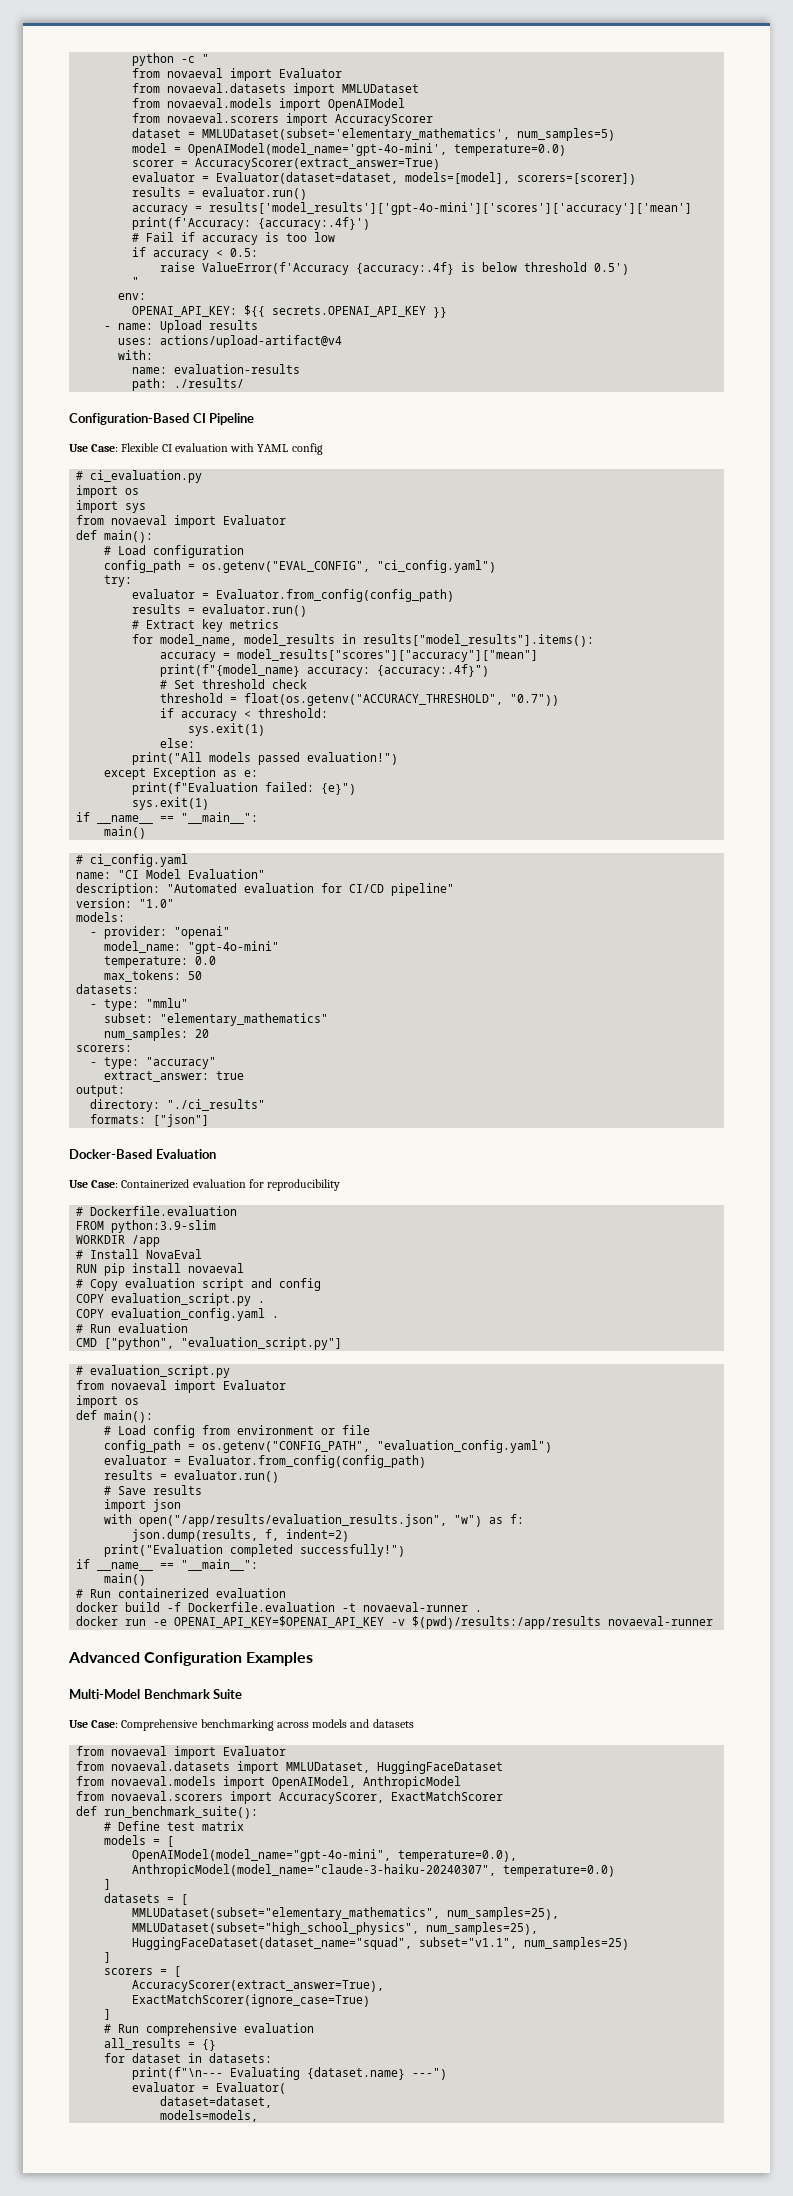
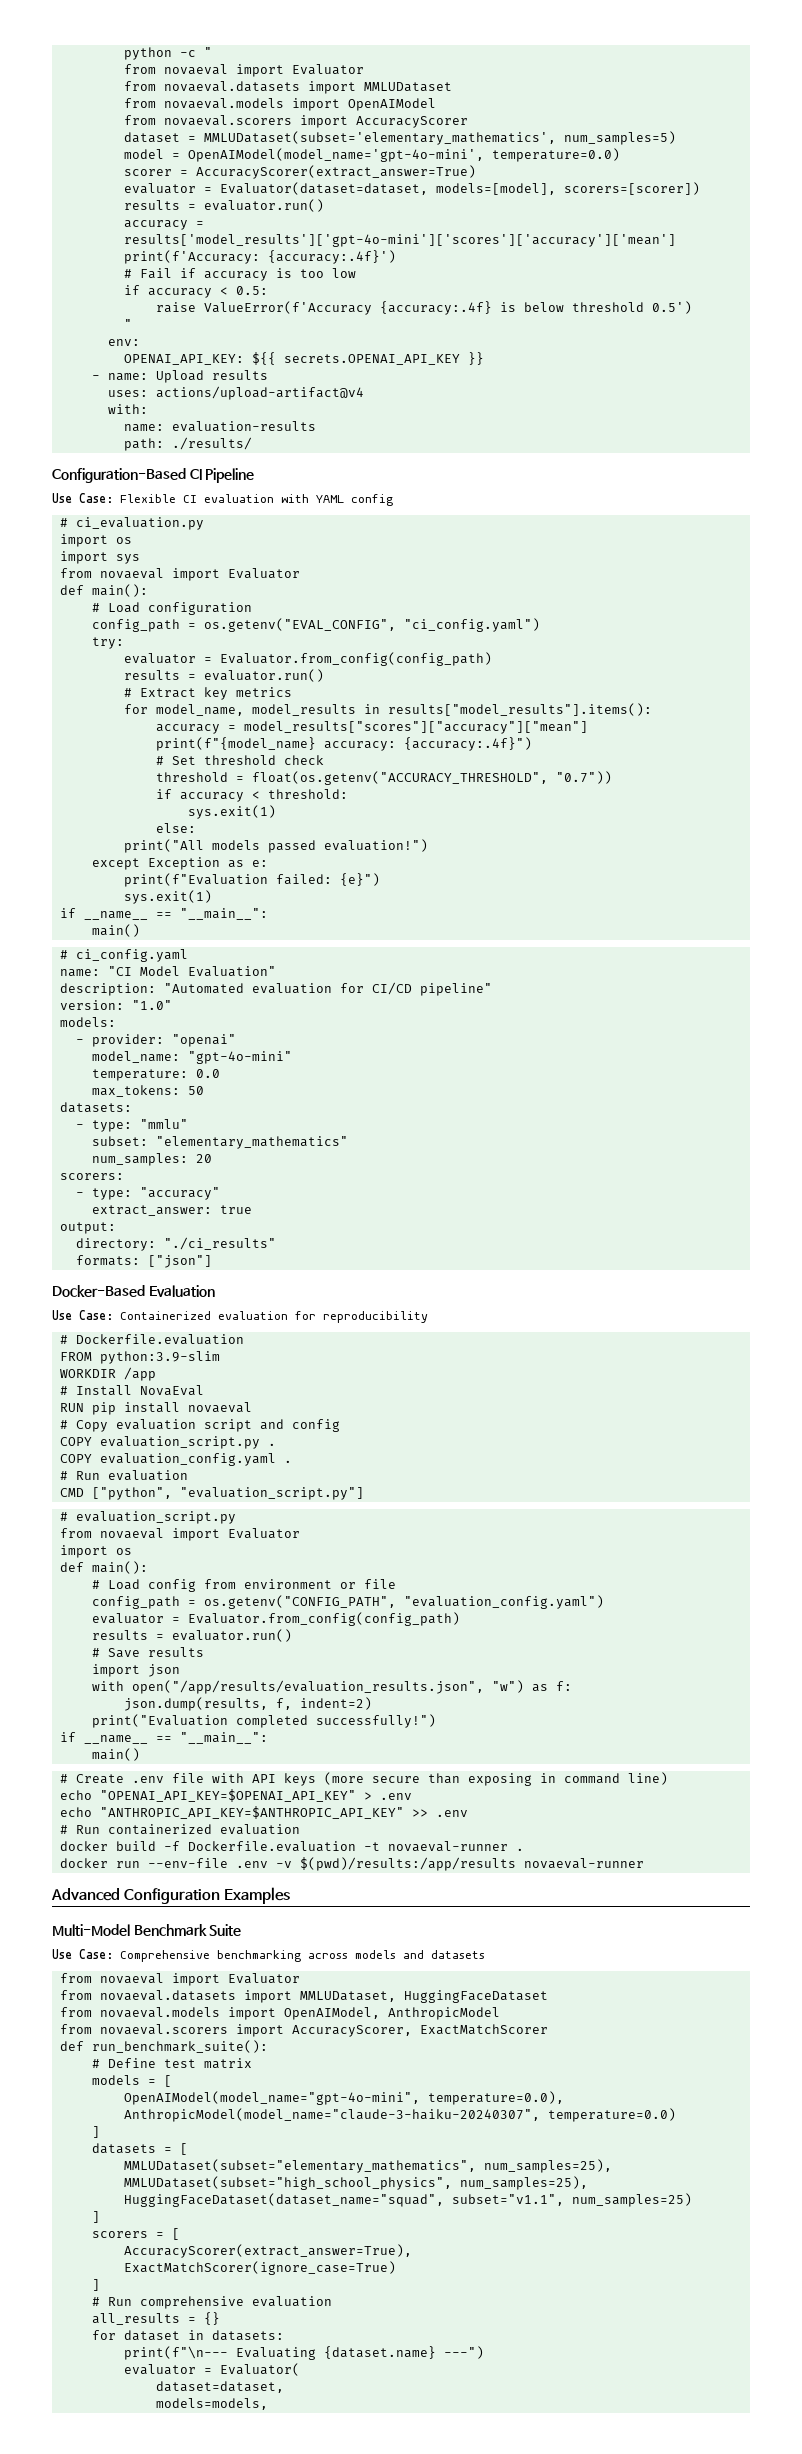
(147, 1579) none -> [59,1772,668,1786] [59,1789,412,1802] [59,1806,468,1819] // # Create .env file with API keys (more secure than exposing in command line) // echo "OPENAI_API_KEY=$OPENAI_API_KEY" > .env // echo "ANTHROPIC_API_KEY=$ANTHROPIC_API_KEY" >> .env
[153,1616,385,1628] -e OPENAI_API_KEY=$OPENAI_API_KEY -> [147,1858,268,1868] --env-file .env

